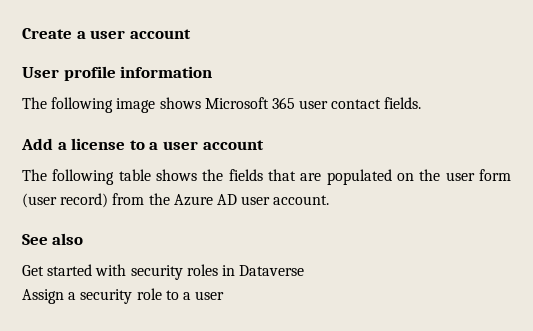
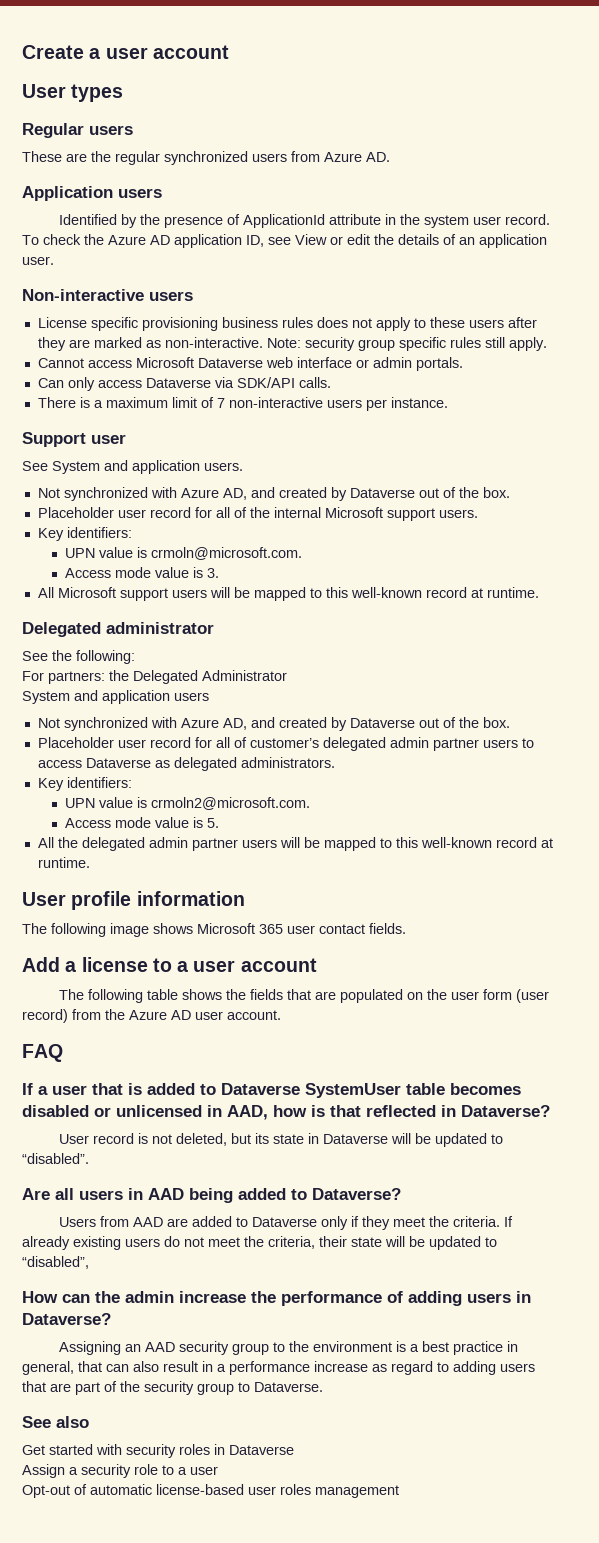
(191, 34) none -> [22,84,124,102] [22,123,133,138] [22,151,390,165] [22,186,162,201] [58,214,550,228] [22,234,547,248] [22,256,54,265] [22,289,193,301] [37,317,537,331] [37,337,547,351] [37,357,463,371] [37,377,331,391] [37,397,448,411] [22,432,126,447] [22,460,243,474] [37,487,510,501] [37,507,478,521] [37,527,132,541] [64,547,302,560] [64,567,219,578] [37,587,539,601] [22,622,214,637] [22,650,135,664] [22,670,287,684] [22,690,209,704] [37,717,510,731] [37,737,534,751] [37,757,335,771] [37,777,132,791] [64,797,310,810] [64,817,219,828] [37,837,553,851] [37,857,90,868] // User types // Regular users // These are the regular synchronized users from Azure AD. // Application users // Identified by the presence of ApplicationId attribute in the system user record. To check the Azure AD application ID, see View or edit the details of an application user. // Non-interactive users // License specific provisioning business rules does not apply to these users after they are marked as non-interactive. Note: security group specific rules still apply. // Cannot access Microsoft Dataverse web interface or admin portals. // Can only access Dataverse via SDK/API calls. // There is a maximum limit of 7 non-interactive users per instance. // Support user // See System and application users. // Not synchronized with Azure AD, and created by Dataverse out of the box. // Placeholder user record for all of the internal Microsoft support users. // Key identifiers: // UPN value is crmoln@microsoft.com. // Access mode value is 3. // All Microsoft support users will be mapped to this well-known record at runtime. // Delegated administrator // See the following: // For partners: the Delegated Administrator // System and application users // Not synchronized with Azure AD, and created by Dataverse out of the box. // Placeholder user record for all of customer’s delegated admin partner users to access Dataverse as delegated administrators. // Key identifiers: // UPN value is crmoln2@microsoft.com. // Access mode value is 5. // All the delegated admin partner users will be mapped to this well-known record at runtime.
(330, 200) none -> [22,1044,63,1062] [22,1083,521,1098] [22,1105,550,1120] [58,1133,503,1147] [22,1153,89,1164] [22,1188,401,1203] [58,1216,513,1230] [22,1236,497,1250] [22,1256,89,1269] [22,1291,531,1306] [22,1313,111,1325] [58,1341,518,1355] [22,1361,535,1375] [22,1381,323,1395] // FAQ // If a user that is added to Dataverse SystemUser table becomes disabled or unlicensed in AAD, how is that reflected in Dataverse? // User record is not deleted, but its state in Dataverse will be updated to “disabled”. // Are all users in AAD being added to Dataverse? // Users from AAD are added to Dataverse only if they meet the criteria. If already existing users do not meet the criteria, their state will be updated to “disabled”, // How can the admin increase the performance of adding users in Dataverse? // Assigning an AAD security group to the environment is a best practice in general, that can also result in a performance increase as regard to adding users that are part of the security group to Dataverse.
(225, 295) none -> [22,1484,399,1498] // Opt-out of automatic license-based user roles management

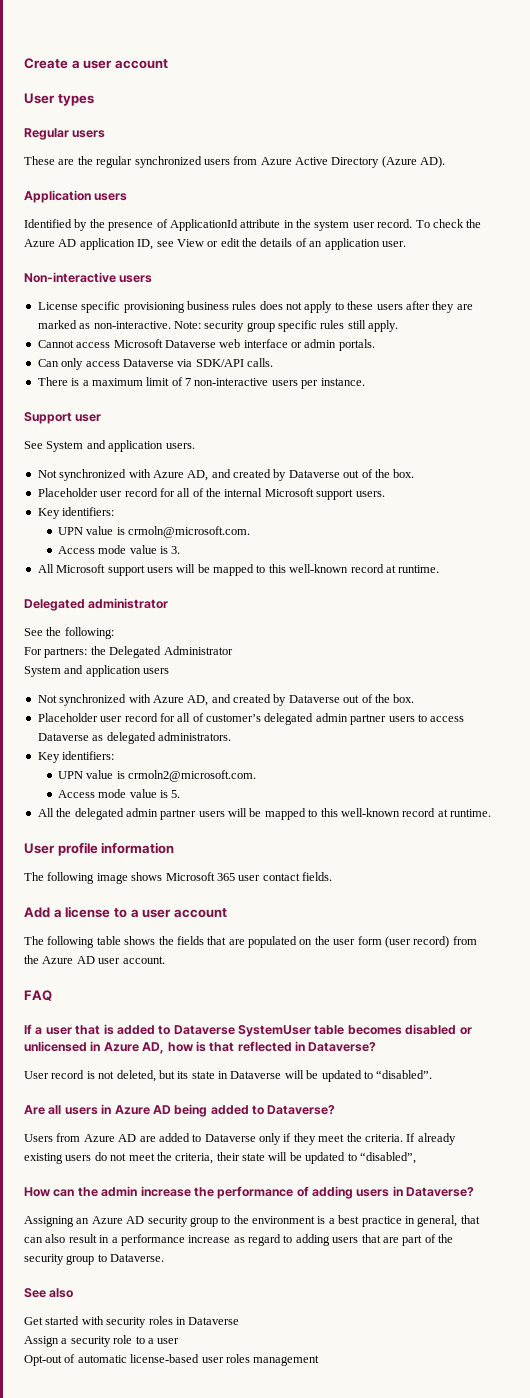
[366,152,390,162] AD. -> [295,156,446,168] Active Directory (Azure AD).
[227,1105,268,1120] AAD, -> [103,1042,165,1054] Azure AD,
[148,1188,184,1200] AAD -> [114,1105,171,1115] Azure AD
[132,1217,163,1227] AAD -> [83,1134,137,1142] Azure AD
[144,1342,175,1352] AAD -> [91,1216,145,1224] Azure AD

